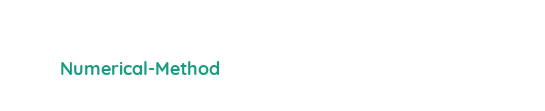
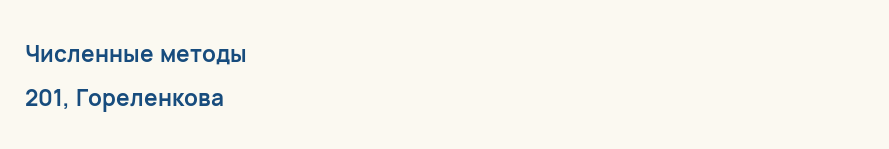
[60,61,220,75] Numerical-Method -> [25,45,248,65] [25,89,225,112] Численные методы // 201, Гореленкова

